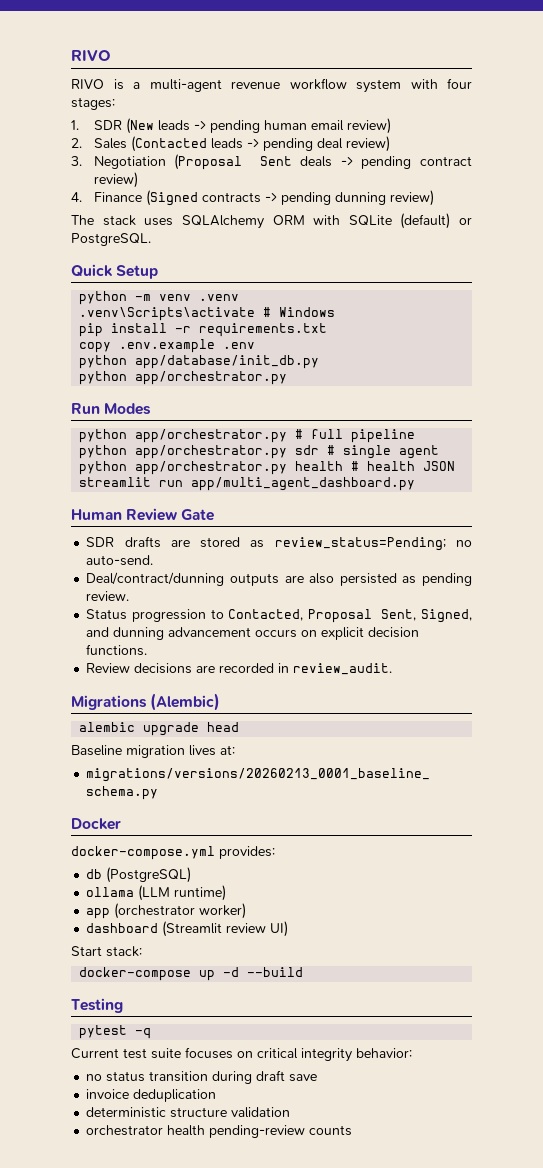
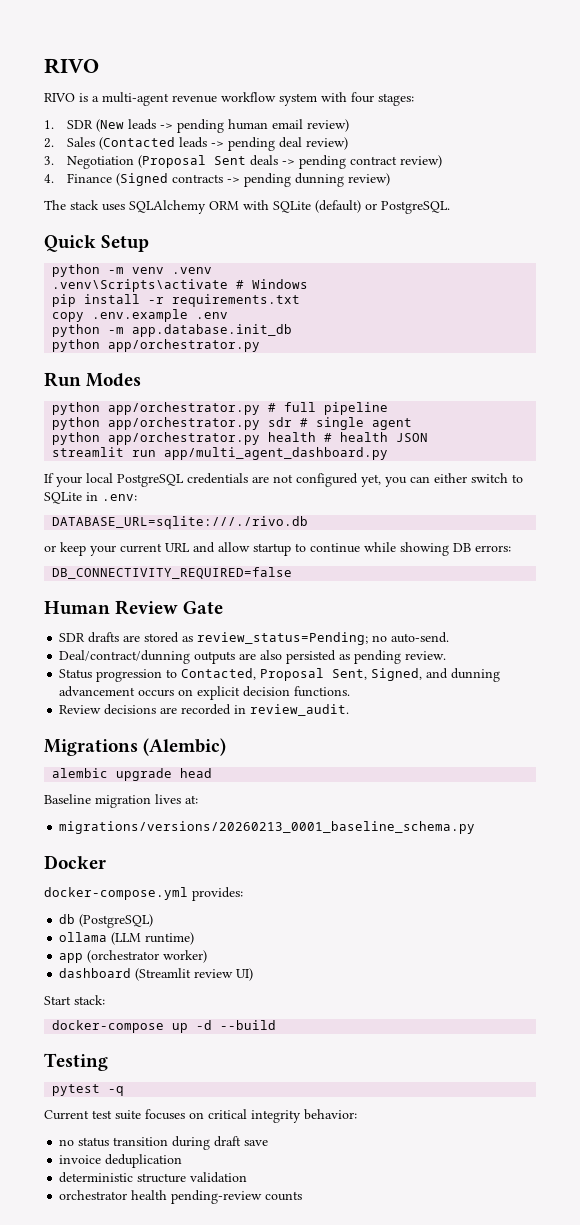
[135,355,320,369] app/database/init_db.py -> [108,324,293,337] -m app.database.init_db
(416, 484) none -> [44,473,523,487] [44,492,137,504] [52,516,309,529] [44,542,511,556] [52,567,293,579] // If your local PostgreSQL credentials are not configured yet, you can either switch to SQLite in .env: // DATABASE_URL=sqlite:///./rivo.db // or keep your current URL and allow startup to continue while showing DB errors: // DB_CONNECTIVITY_REQUIRED=false

